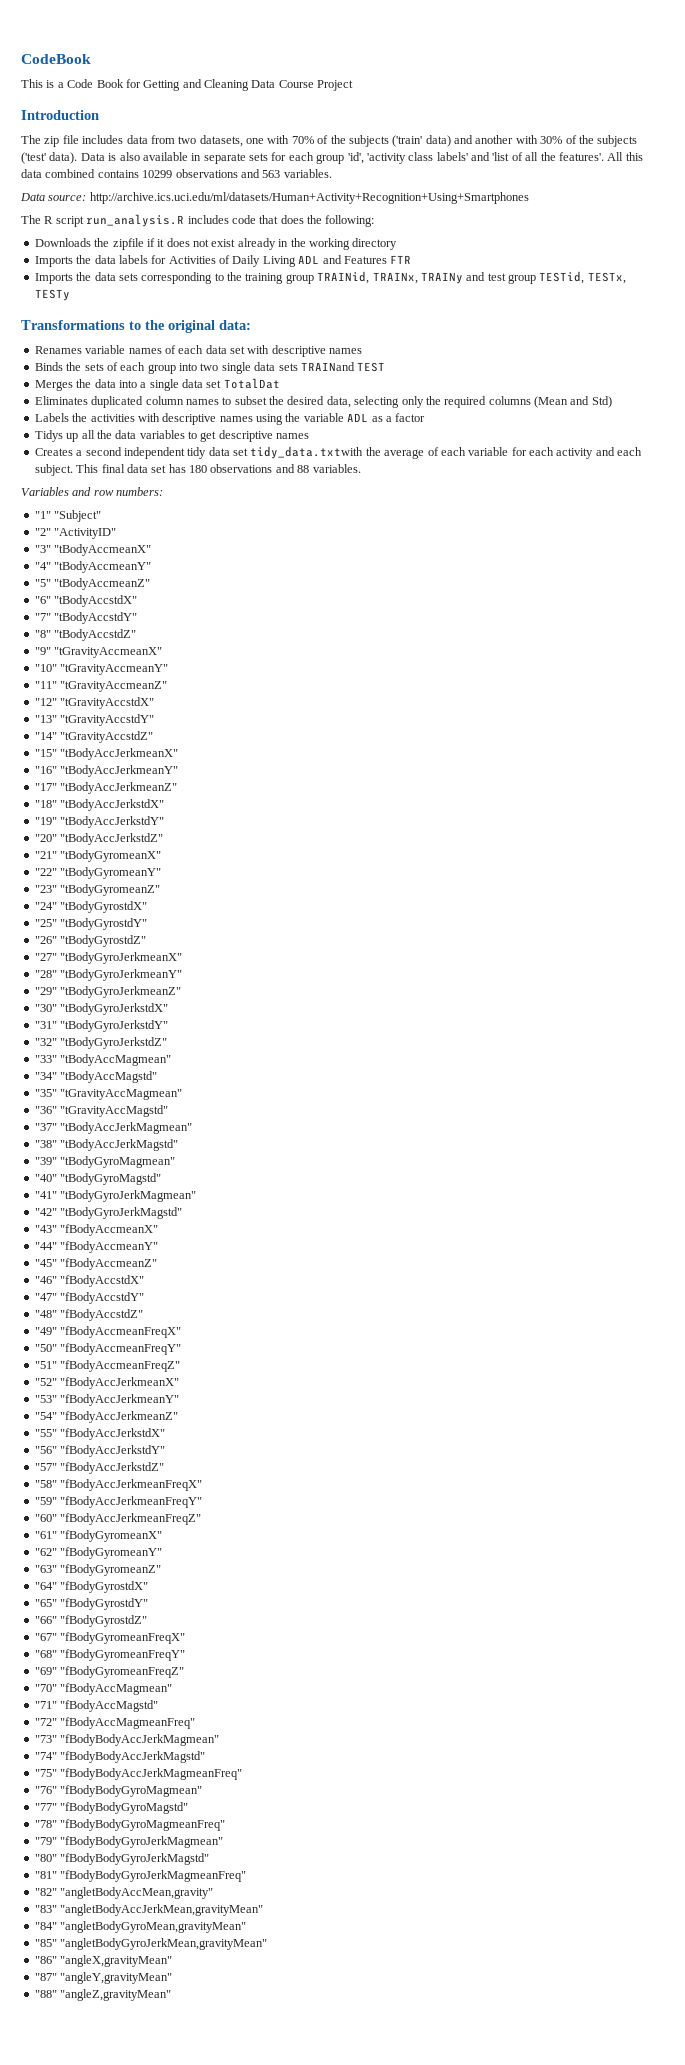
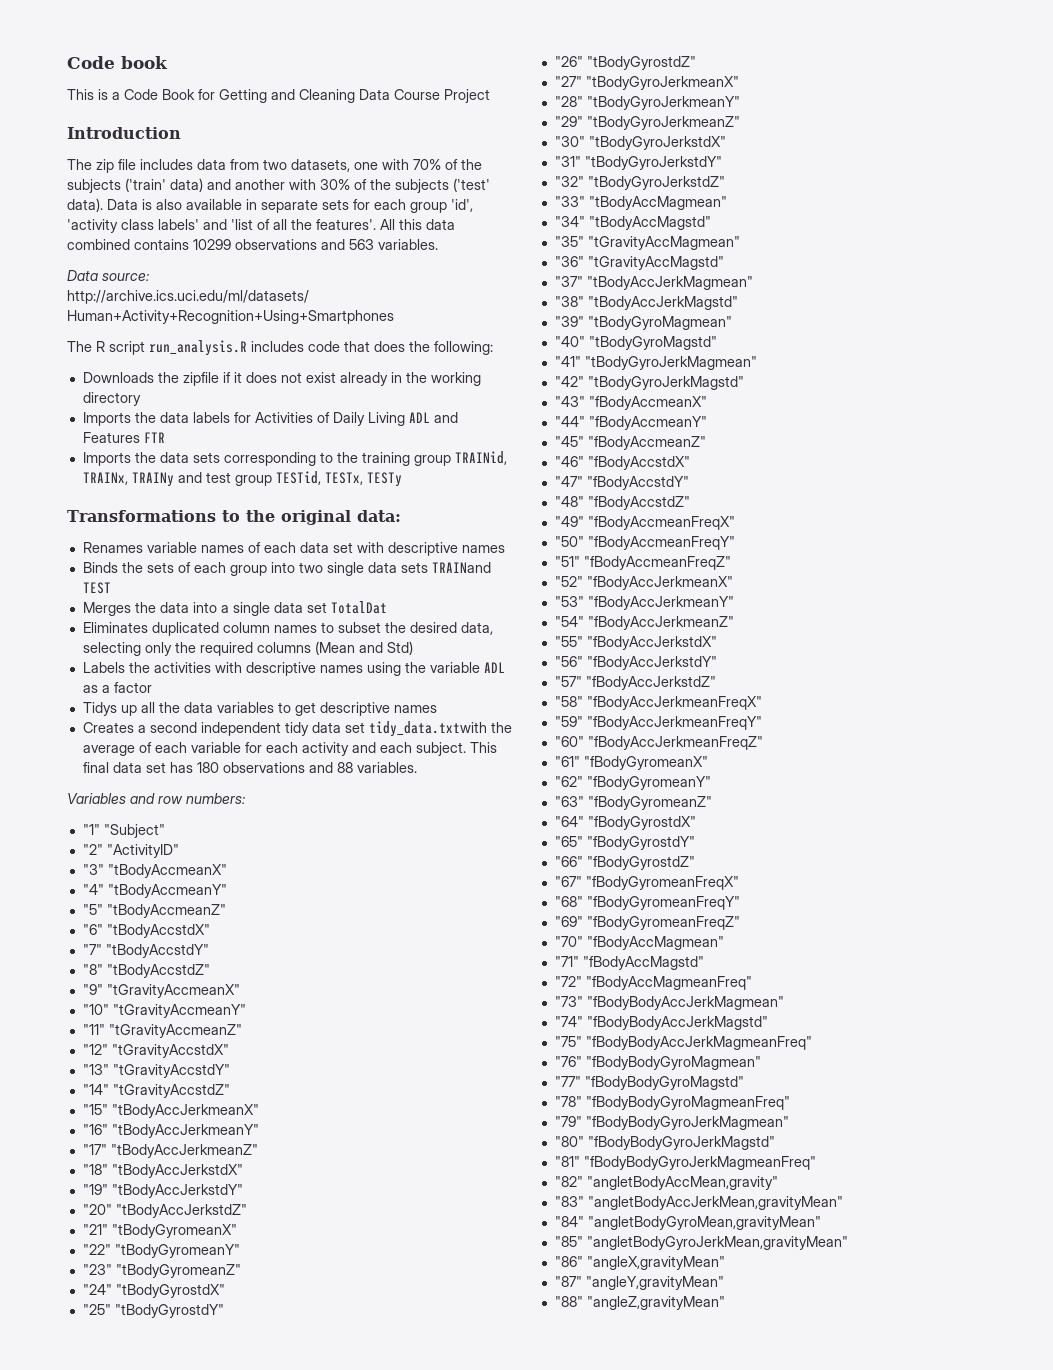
[21,54,91,64] CodeBook -> [67,56,168,69] Code book

